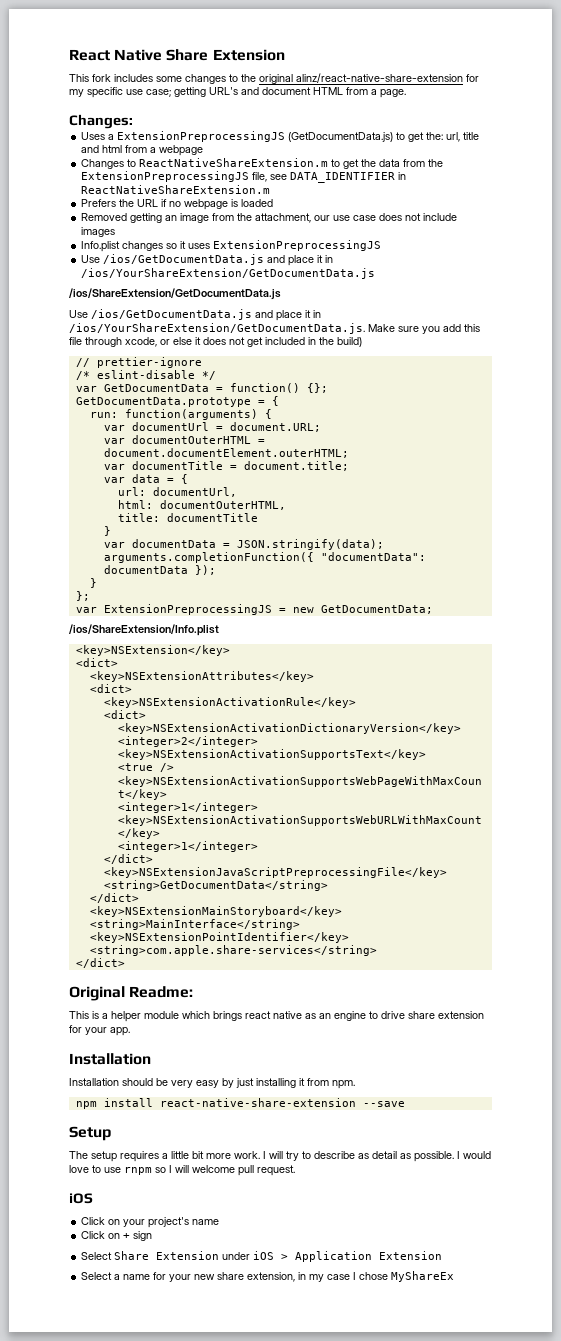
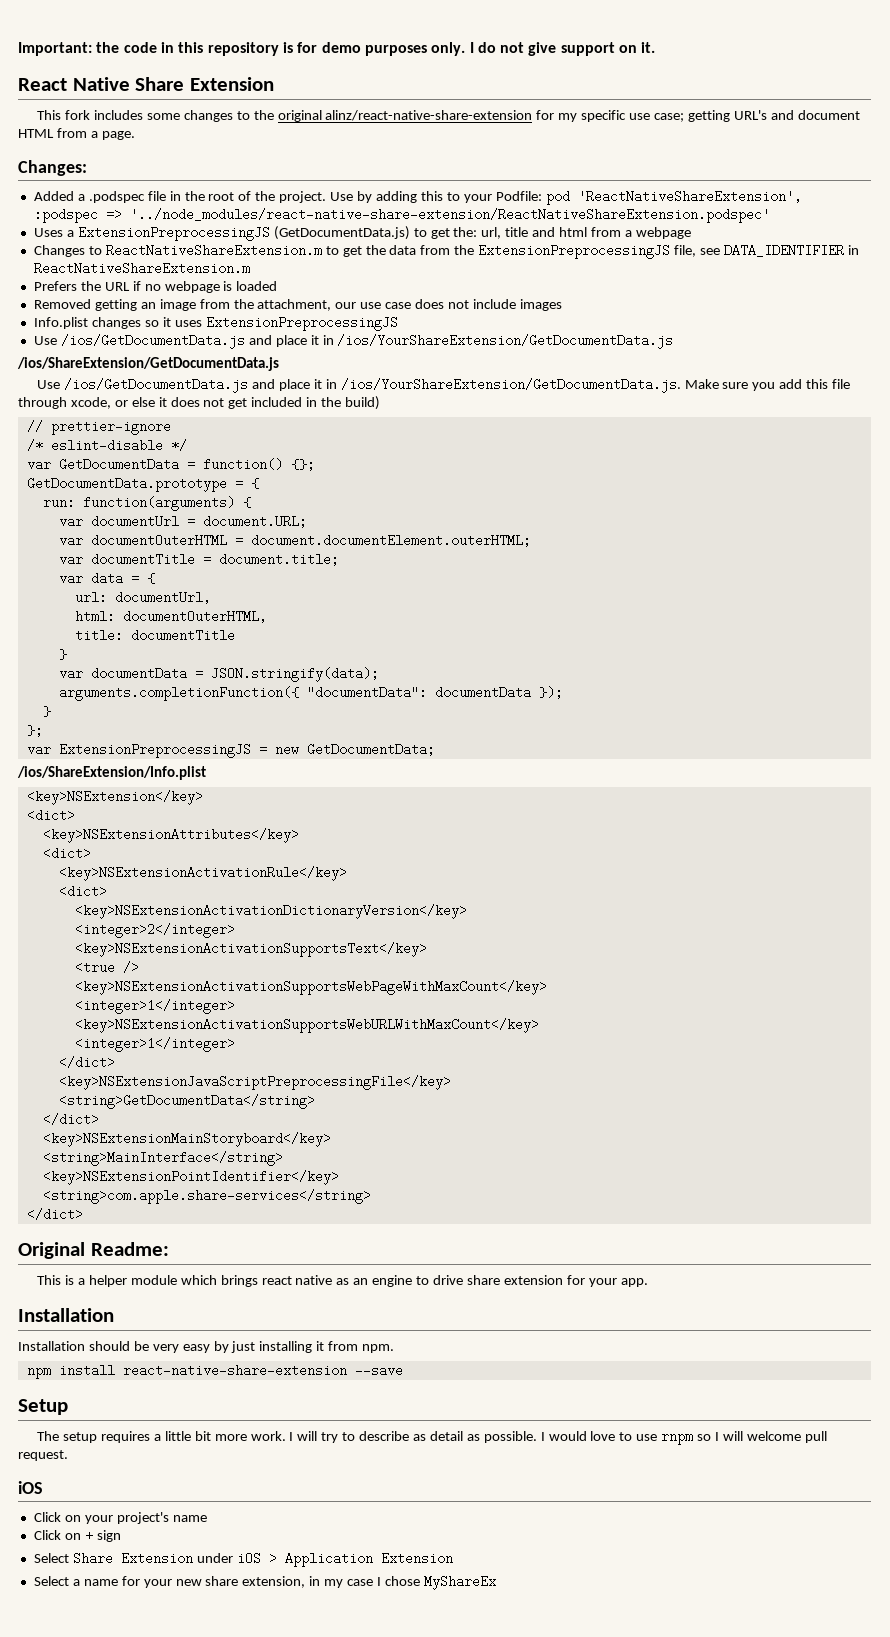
(69, 55) none -> [18,42,656,56] Important: the code in this repository is for demo purposes only. I do not give support on it. //
(133, 121) none -> [33,190,802,205] [33,208,770,223] // Added a .podspec file in the root of the project. Use by adding this to your Podfile: pod 'ReactNativeShareExtension', :podspec => '../node_modules/react-native-share-extension/ReactNativeShareExtension.podspec'

